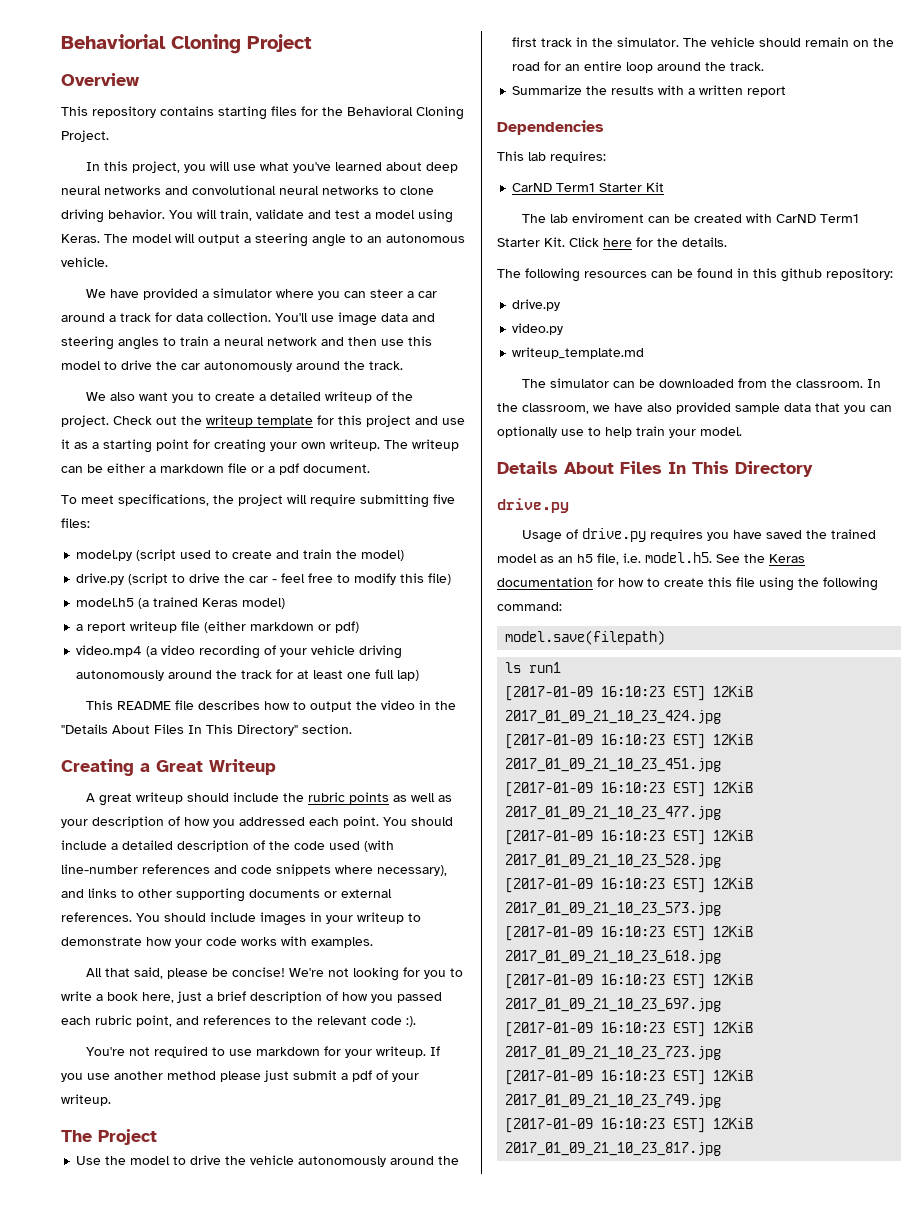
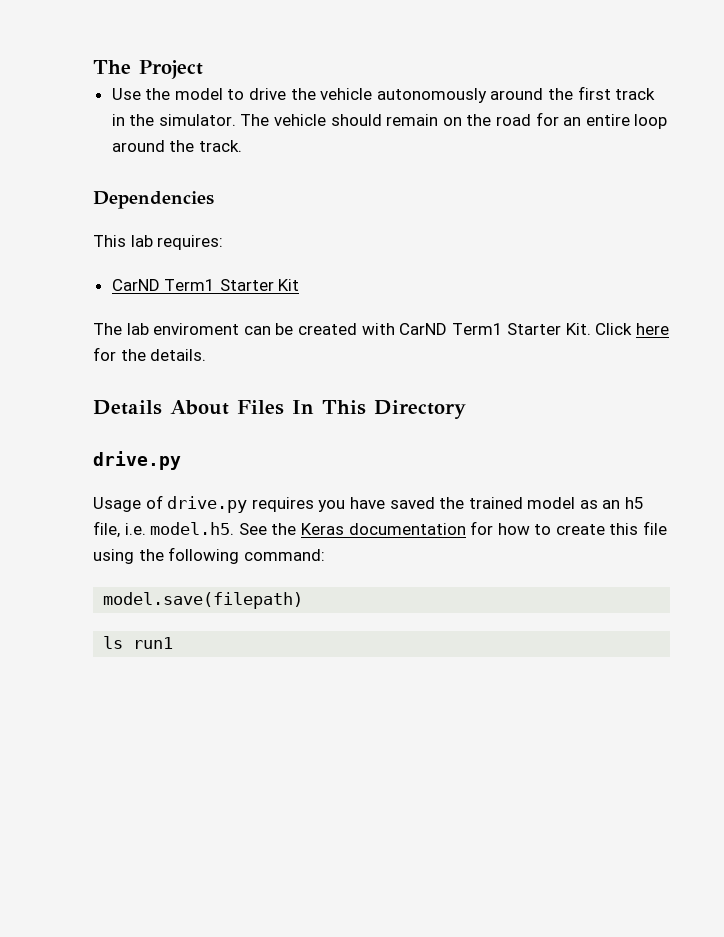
[61,34,312,54] [61,73,140,86] [61,106,464,120] [61,130,109,142] [86,161,459,173] [61,185,434,195] [61,209,453,223] [61,233,465,247] [61,257,108,267] [86,288,438,300] [61,312,435,326] [61,336,432,350] [61,360,403,372] [86,391,414,403] [61,415,465,427] [61,439,459,453] [61,463,370,475] [61,494,455,508] [61,518,90,528] [76,549,405,561] [76,573,452,585] [76,597,286,609] [76,621,360,633] [76,645,403,659] [76,669,420,681] [86,700,457,712] [61,724,352,736] [61,759,276,776] [86,792,453,806] [61,816,453,828] [61,840,394,852] [61,864,447,876] [61,888,392,902] [61,912,421,926] [61,936,373,948] [86,967,464,981] [61,991,442,1003] [61,1015,416,1027] [86,1046,441,1058] [61,1070,419,1082] [61,1094,111,1106] Behaviorial Cloning Project // Overview // This repository contains starting files for the Behavioral Cloning Project. // In this project, you will use what you've learned about deep neural networks and convolutional neural networks to clone driving behavior. You will train, validate and test a model using Keras. The model will output a steering angle to an autonomous vehicle. // We have provided a simulator where you can steer a car around a track for data collection. You'll use image data and steering angles to train a neural network and then use this model to drive the car autonomously around the track. // We also want you to create a detailed writeup of the project. Check out the writeup template for this project and use it as a starting point for creating your own writeup. The writeup can be either a markdown file or a pdf document. // To meet specifications, the project will require submitting five files: // model.py (script used to create and train the model) // drive.py (script to drive the car - feel free to modify this file) // model.h5 (a trained Keras model) // a report writeup file (either markdown or pdf) // video.mp4 (a video recording of your vehicle driving autonomously around the track for at least one full lap) // This README file describes how to output the video in the "Details About Files In This Directory" section. // Creating a Great Writeup // A great writeup should include the rubric points as well as your description of how you addressed each point. You should include a detailed description of the code used (with line-number references and code snippets where necessary), and links to other supporting documents or external references. You should include images in your writeup to demonstrate how your code works with examples. // All that said, please be concise! We're not looking for you to write a book here, just a brief description of how you passed each rubric point, and references to the relevant code :). // You're not required to use markdown for your writeup. If you use another method please just submit a pdf of your writeup. // -> (93, 67) none
[512,85,787,97] // Summarize the results with a written report -> (242, 146) none
[497,268,893,282] [512,299,561,311] [512,323,564,335] [512,347,645,359] [522,378,882,388] [497,402,892,414] [497,426,742,438] // The following resources can be found in this github repository: // drive.py // video.py // writeup_template.md // The simulator can be downloaded from the classroom. In the classroom, we have also provided sample data that you can optionally use to help train your model. -> (207, 355) none
[505,686,754,701] [505,710,722,724] [505,734,754,749] [505,758,722,772] [505,782,754,797] [505,806,722,820] [505,830,754,845] [505,854,722,868] [505,878,754,893] [505,902,722,916] [505,926,754,941] [505,950,722,964] [505,974,754,989] [505,998,722,1012] [505,1022,754,1037] [505,1046,722,1060] [505,1070,754,1085] [505,1094,722,1108] [505,1118,754,1133] [505,1142,722,1156] // [2017-01-09 16:10:23 EST] 12KiB 2017_01_09_21_10_23_424.jpg // [2017-01-09 16:10:23 EST] 12KiB 2017_01_09_21_10_23_451.jpg // [2017-01-09 16:10:23 EST] 12KiB 2017_01_09_21_10_23_477.jpg // [2017-01-09 16:10:23 EST] 12KiB 2017_01_09_21_10_23_528.jpg // [2017-01-09 16:10:23 EST] 12KiB 2017_01_09_21_10_23_573.jpg // [2017-01-09 16:10:23 EST] 12KiB 2017_01_09_21_10_23_618.jpg // [2017-01-09 16:10:23 EST] 12KiB 2017_01_09_21_10_23_697.jpg // [2017-01-09 16:10:23 EST] 12KiB 2017_01_09_21_10_23_723.jpg // [2017-01-09 16:10:23 EST] 12KiB 2017_01_09_21_10_23_749.jpg // [2017-01-09 16:10:23 EST] 12KiB 2017_01_09_21_10_23_817.jpg -> (174, 643) none

